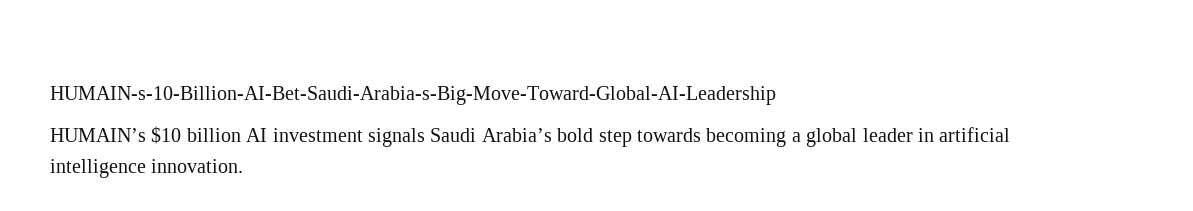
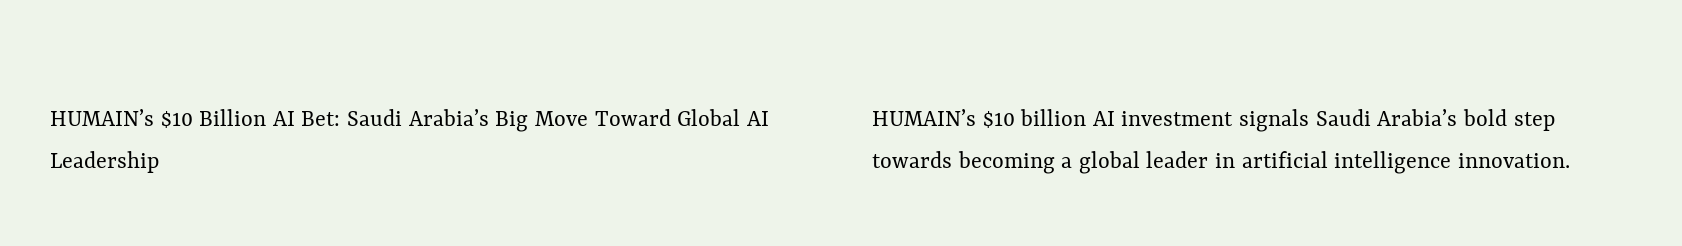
[50,86,776,105] HUMAIN-s-10-Billion-AI-Bet-Saudi-Arabia-s-Big-Move-Toward-Global-AI-Leadership -> [50,109,769,132] [50,151,159,173] HUMAIN’s $10 Billion AI Bet: Saudi Arabia’s Big Move Toward Global AI Leadership

